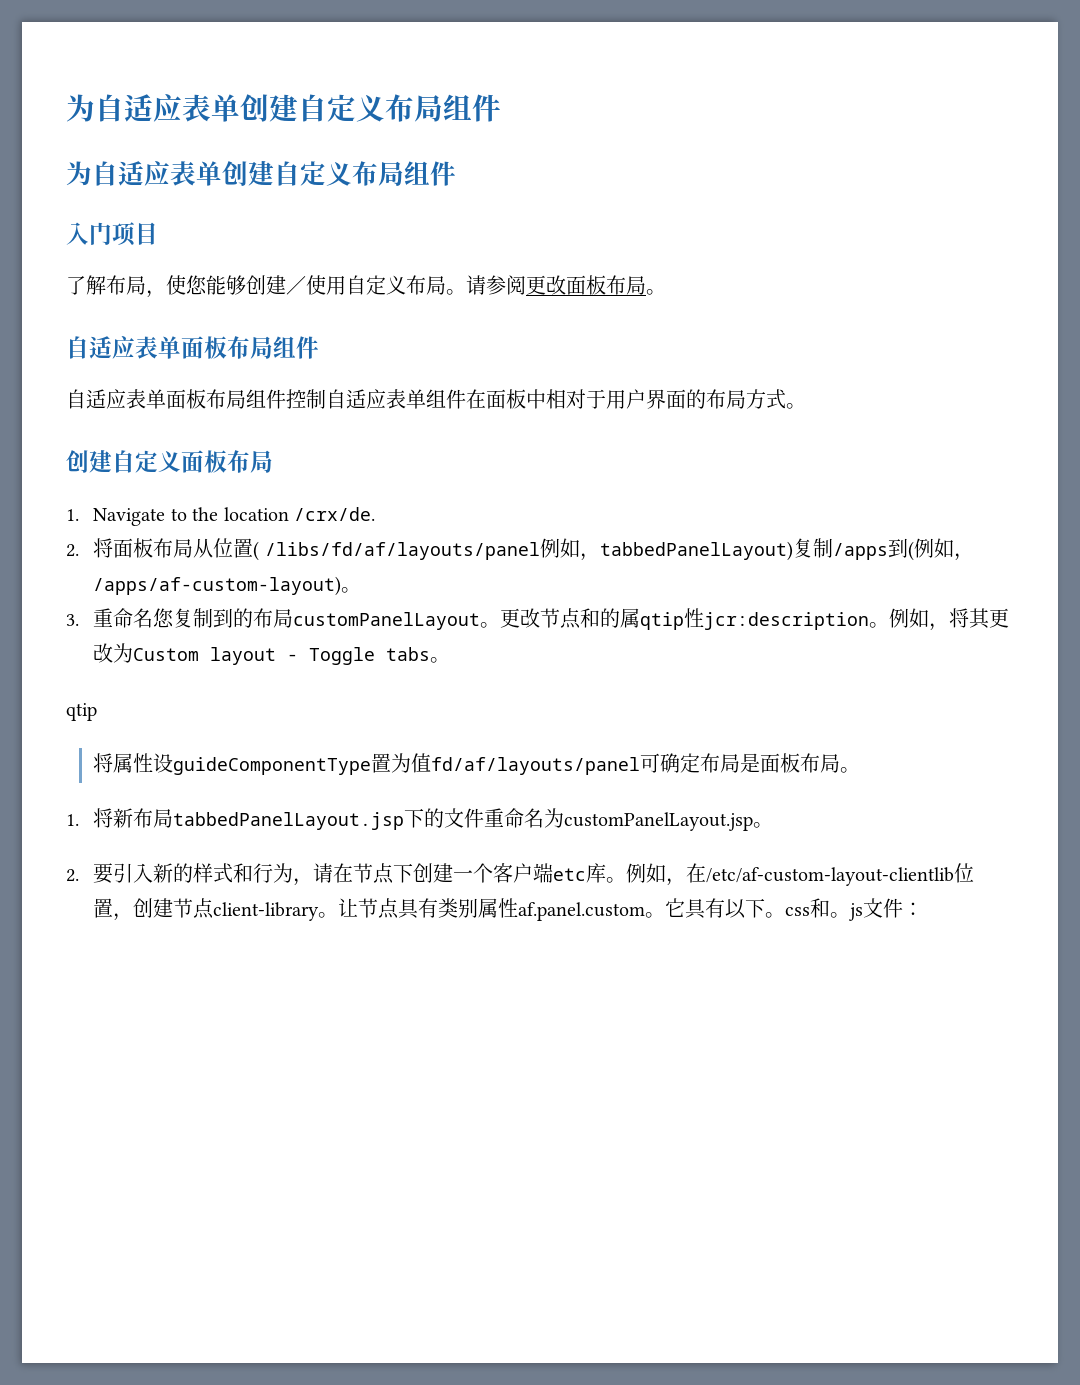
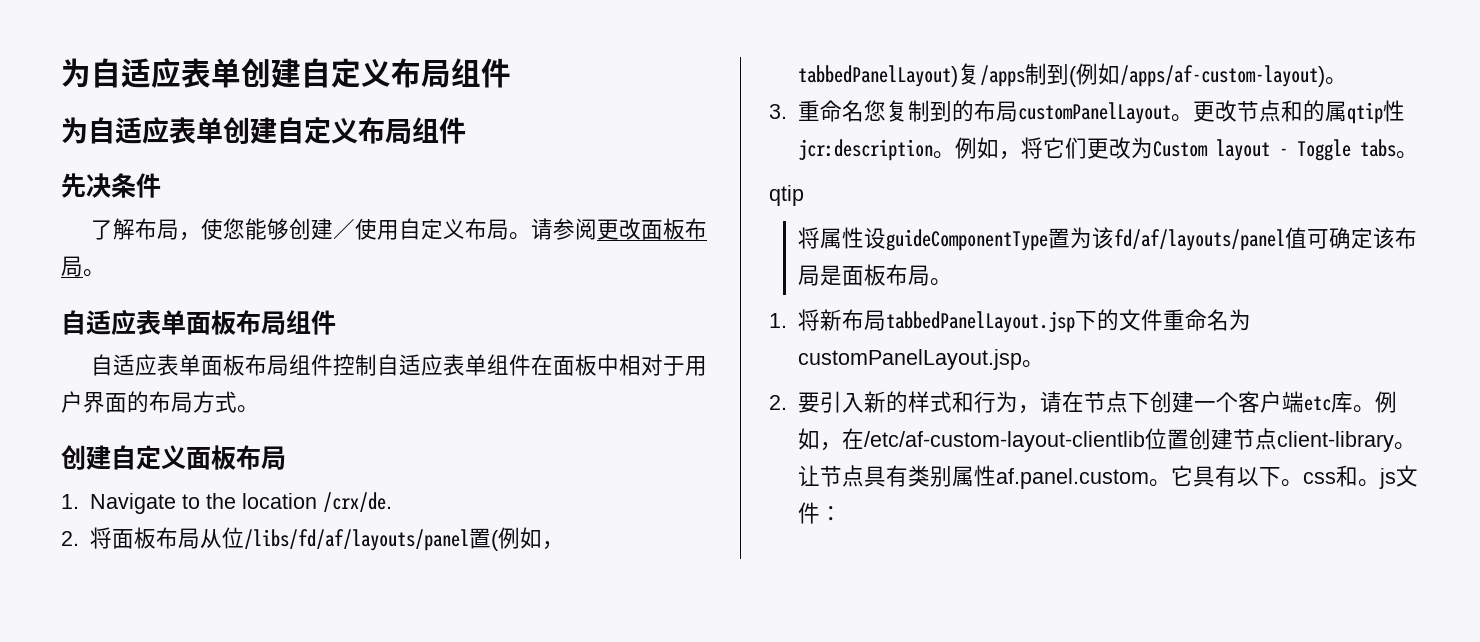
[66,222,158,246] 入门项目 -> [61,173,161,198] 先决条件
[233,538,540,561] 置( /libs/fd/af/layouts/panel -> [244,528,500,551] /libs/fd/af/layouts/panel置(
[812,538,888,560] 制/apps -> [980,63,1048,87] /apps制
[953,553,974,561] ， -> (1121, 74) none
[969,608,991,629] 其 -> [1043,137,1088,159] 它们
[411,753,701,775] 值fd/af/layouts/panel可确定 -> [1092,227,1396,251] 该fd/af/layouts/panel值可确定该
[113,913,134,921] ， -> (1190, 439) none

